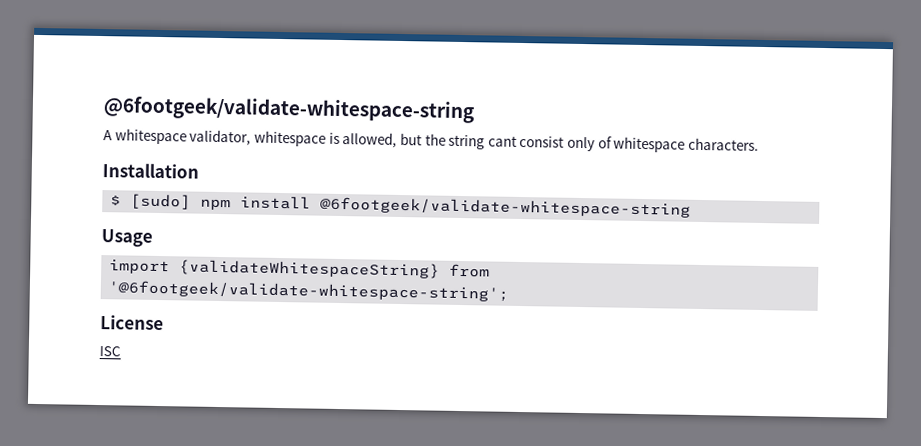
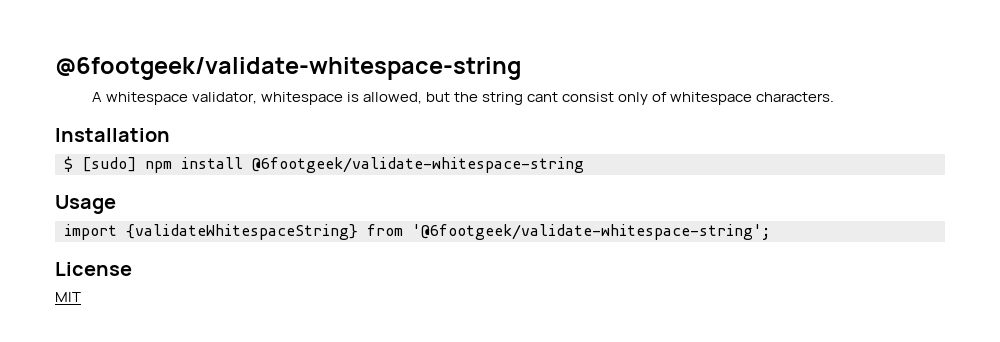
[99,346,121,357] ISC -> [55,292,81,302] MIT

